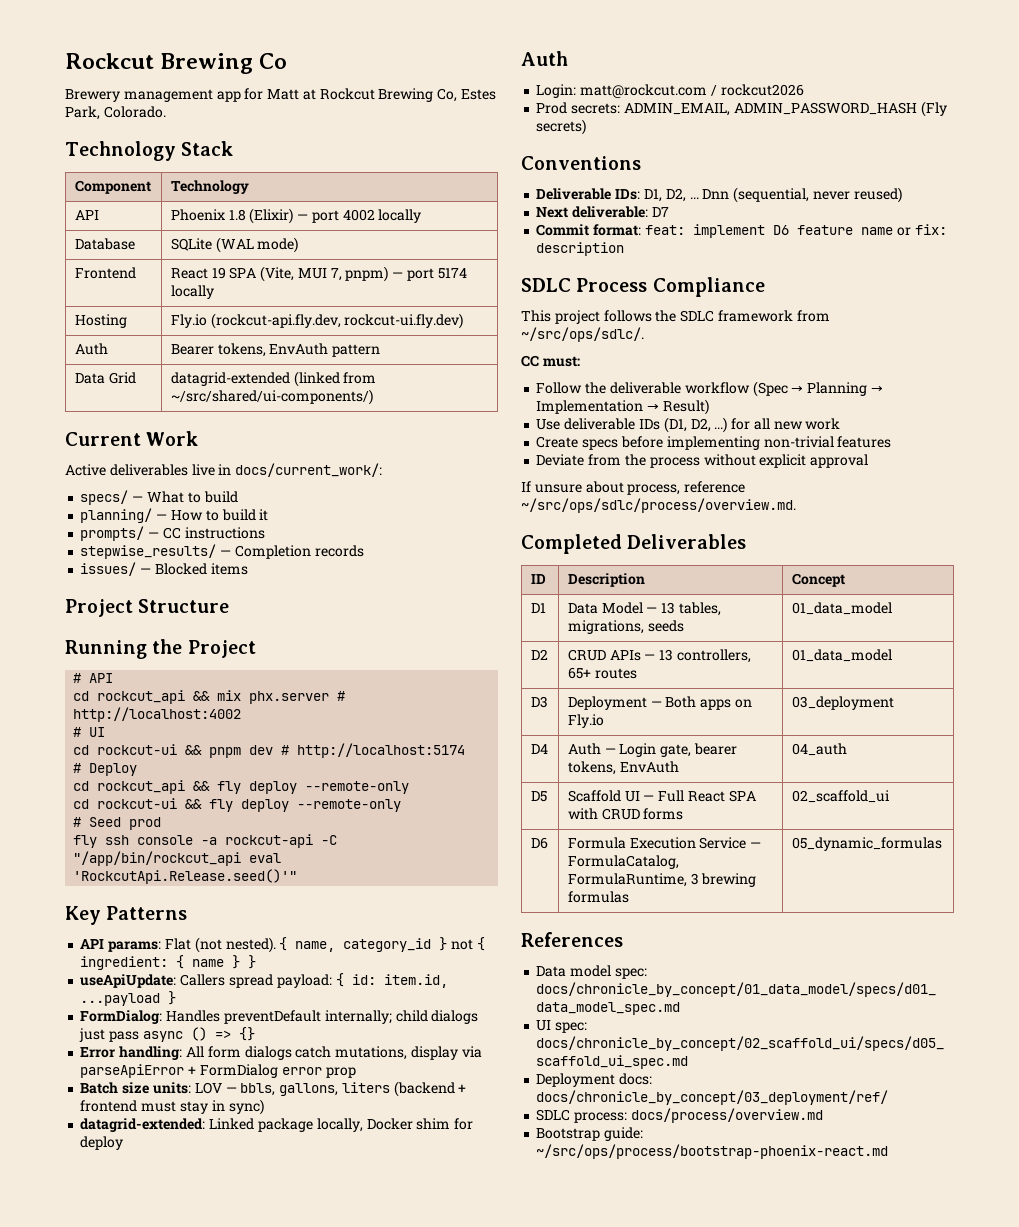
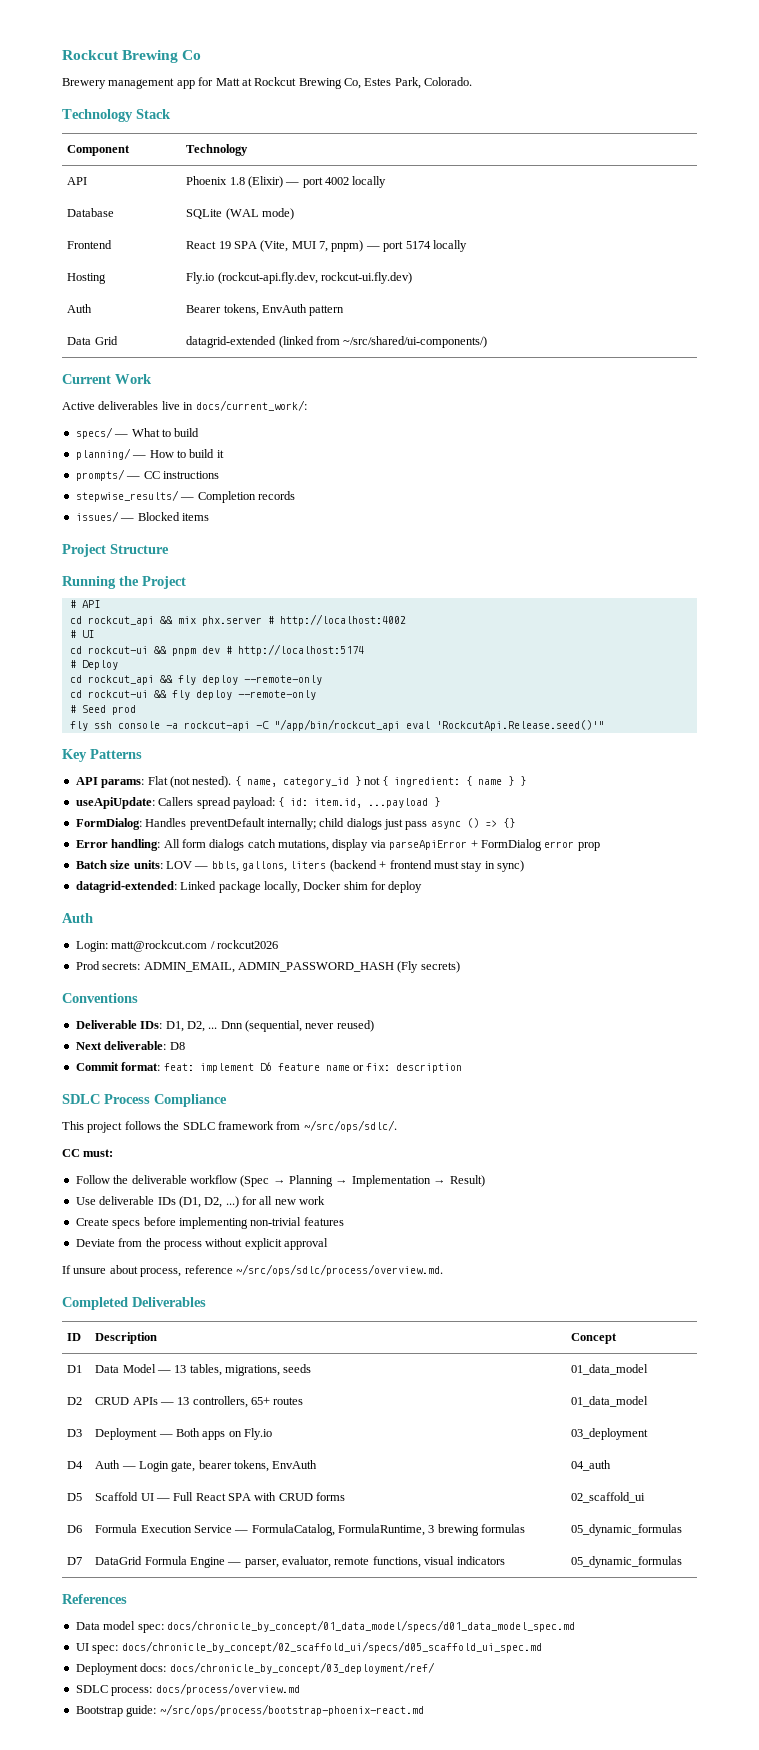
[651,207,669,217] D7 -> [169,1042,185,1050] D8
(942, 844) none -> [67,1557,83,1565] [95,1556,505,1568] [571,1556,683,1568] // D7 | DataGrid Formula Engine — parser, evaluator, remote functions, visual indicators | 05_dynamic_formulas

